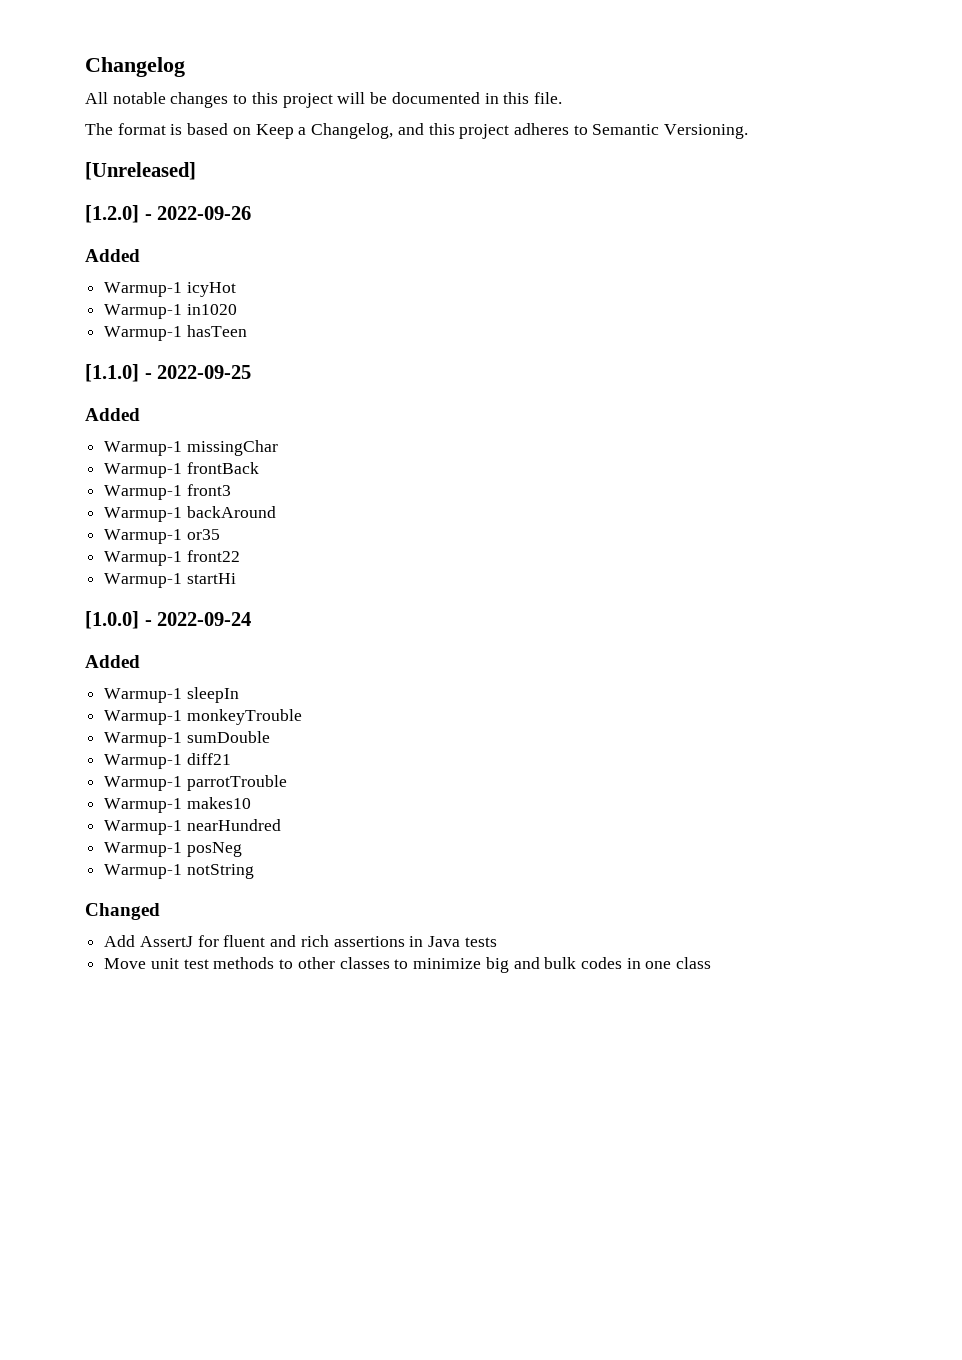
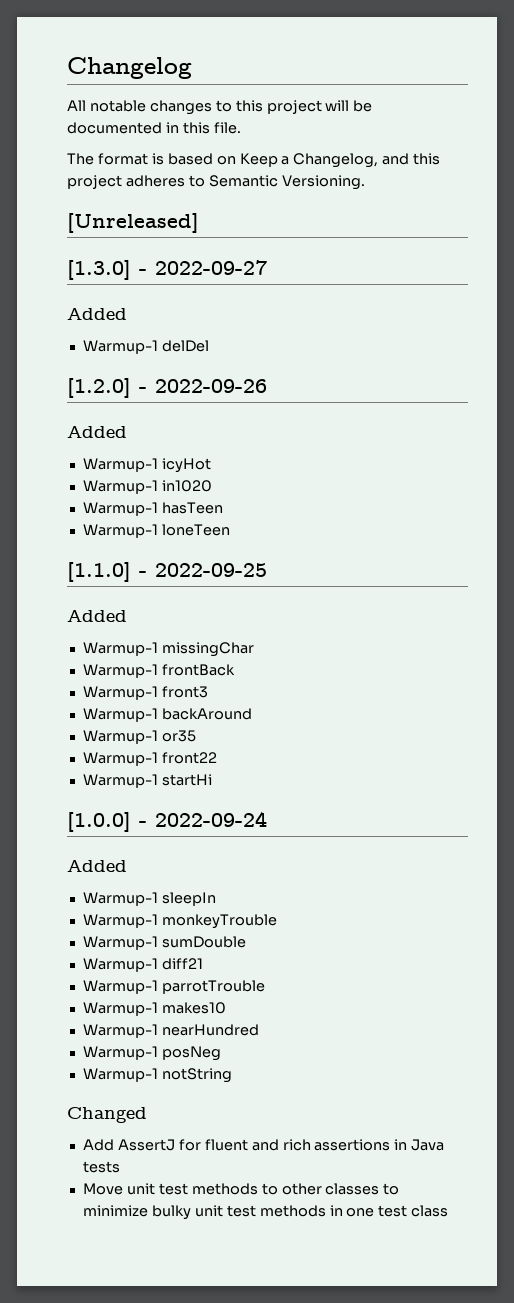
(196, 171) none -> [67,260,267,280] [67,308,127,320] [82,340,209,354] // [1.3.0] - 2022-09-27 // Added // Warmup-1 delDel
(247, 331) none -> [82,524,230,538] // Warmup-1 loneTeen
[485,957,622,973] big and bulk codes -> [151,1205,326,1220] bulky unit test methods
(672, 965) none -> [378,1205,408,1217] test

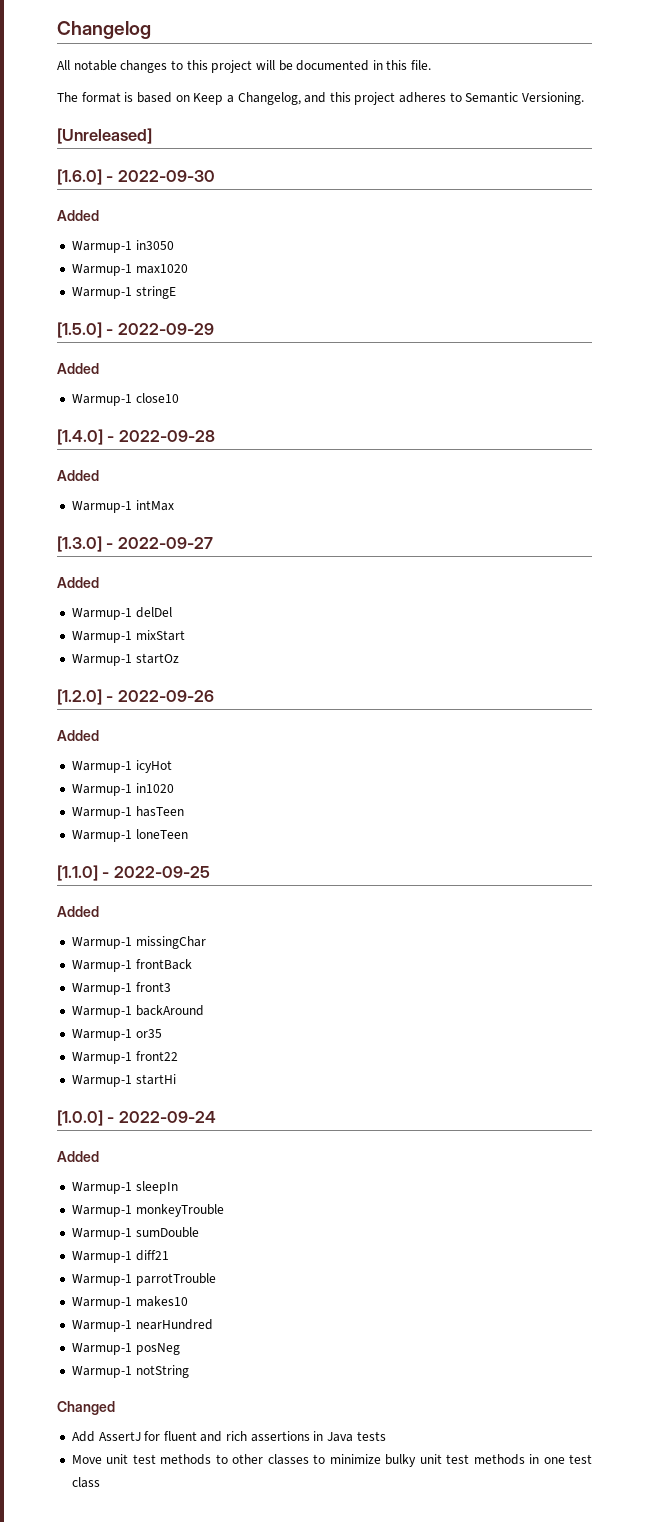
(199, 223) none -> [57,169,215,185] [57,210,99,221] [71,240,174,253] [71,264,188,276] [71,286,176,299] [57,322,214,338] [57,363,99,374] [71,393,179,406] [57,429,215,445] [57,470,99,481] [71,500,174,513] // [1.6.0] - 2022-09-30 // Added // Warmup-1 in3050 // Warmup-1 max1020 // Warmup-1 stringE // [1.5.0] - 2022-09-29 // Added // Warmup-1 close10 // [1.4.0] - 2022-09-28 // Added // Warmup-1 intMax
(209, 346) none -> [71,630,185,643] [71,653,179,666] // Warmup-1 mixStart // Warmup-1 startOz

